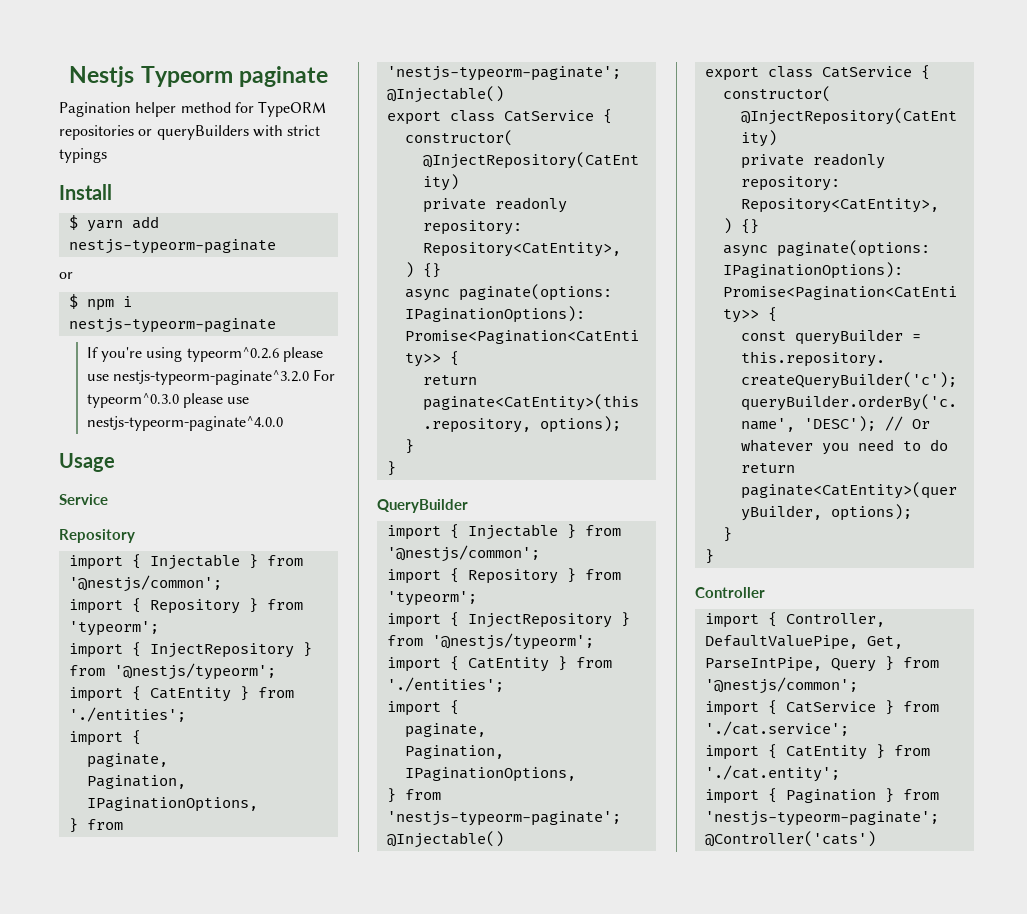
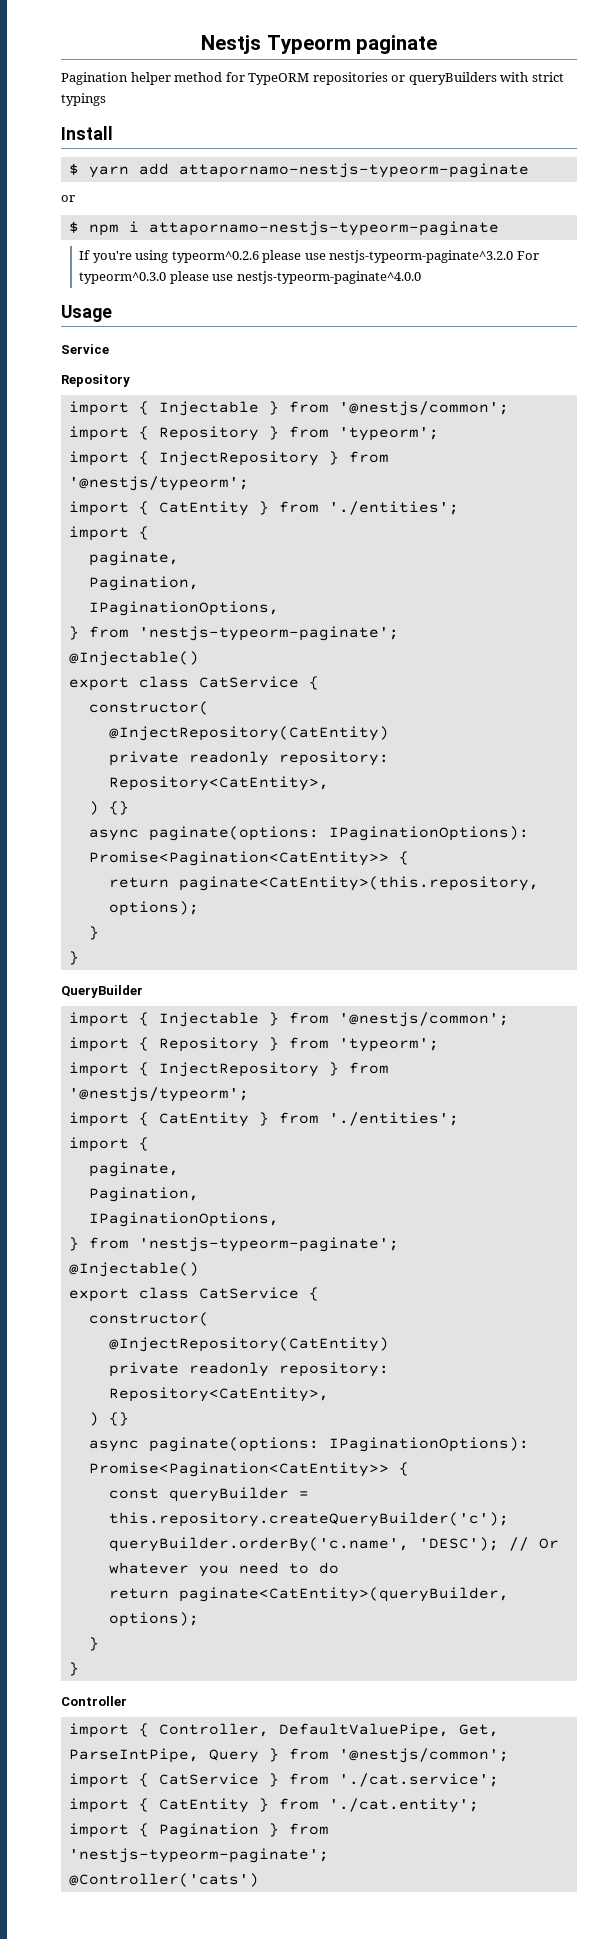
[68,239,276,254] nestjs-typeorm-paginate -> [178,163,529,178] attapornamo-nestjs-typeorm-paginate
[68,318,276,333] nestjs-typeorm-paginate -> [148,221,499,236] attapornamo-nestjs-typeorm-paginate

